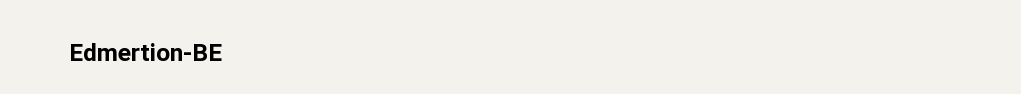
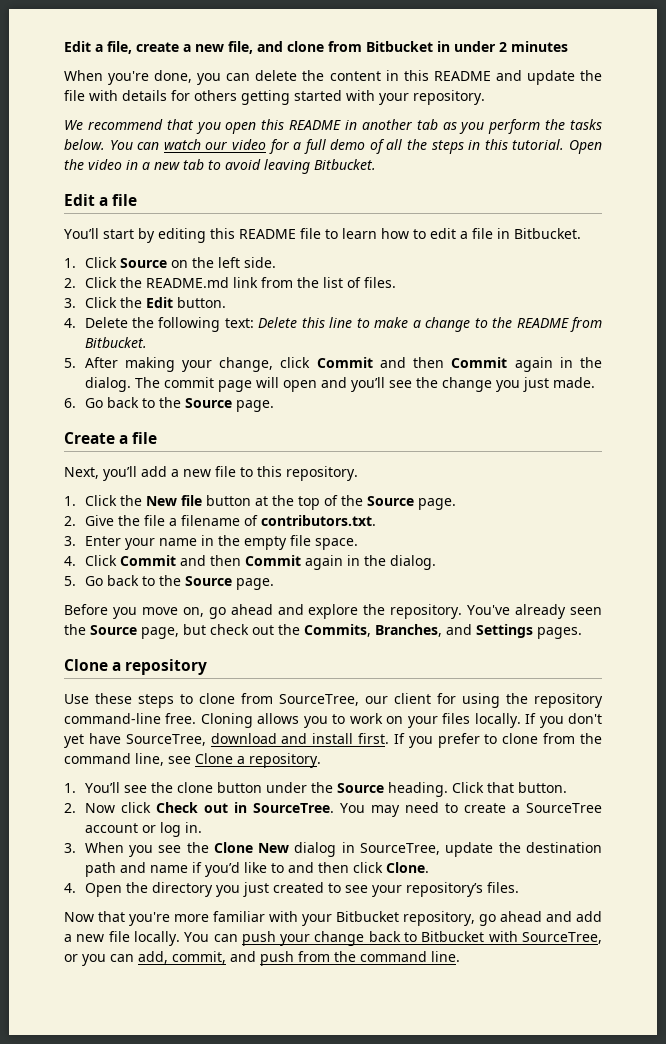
[69,43,222,61] Edmertion-BE -> [64,41,568,54] [64,70,603,85] [64,90,485,105] [64,119,602,134] [64,139,602,154] [64,159,376,174] [64,194,138,206] [64,228,581,243] [64,257,276,268] [64,277,396,288] [64,297,226,308] [64,317,603,332] [84,337,147,348] [64,357,603,372] [84,377,595,392] [64,397,274,412] [64,432,158,444] [64,466,358,481] [64,495,456,510] [64,515,376,526] [64,535,358,550] [64,555,436,570] [64,575,274,590] [64,604,602,619] [64,624,582,639] [64,659,208,675] [64,693,603,708] [64,713,602,728] [64,733,603,748] [64,753,321,768] [64,782,567,797] [64,802,603,817] [84,822,202,837] [64,842,602,857] [84,862,429,877] [64,882,519,897] [64,911,602,926] [64,931,603,946] [64,951,460,966] Edit a file, create a new file, and clone from Bitbucket in under 2 minutes // When you're done, you can delete the content in this README and update the file with details for others getting started with your repository. // We recommend that you open this README in another tab as you perform the tasks below. You can watch our video for a full demo of all the steps in this tutorial. Open the video in a new tab to avoid leaving Bitbucket. // Edit a file // You’ll start by editing this README file to learn how to edit a file in Bitbucket. // 1. Click Source on the left side. // 2. Click the README.md link from the list of files. // 3. Click the Edit button. // 4. Delete the following text: Delete this line to make a change to the README from Bitbucket. // 5. After making your change, click Commit and then Commit again in the dialog. The commit page will open and you’ll see the change you just made. // 6. Go back to the Source page. // Create a file // Next, you’ll add a new file to this repository. // 1. Click the New file button at the top of the Source page. // 2. Give the file a filename of contributors.txt. // 3. Enter your name in the empty file space. // 4. Click Commit and then Commit again in the dialog. // 5. Go back to the Source page. // Before you move on, go ahead and explore the repository. You've already seen the Source page, but check out the Commits, Branches, and Settings pages. // Clone a repository // Use these steps to clone from SourceTree, our client for using the repository command-line free. Cloning allows you to work on your files locally. If you don't yet have SourceTree, download and install first. If you prefer to clone from the command line, see Clone a repository. // 1. You’ll see the clone button under the Source heading. Click that button. // 2. Now click Check out in SourceTree. You may need to create a SourceTree account or log in. // 3. When you see the Clone New dialog in SourceTree, update the destination path and name if you’d like to and then click Clone. // 4. Open the directory you just created to see your repository’s files. // Now that you're more familiar with your Bitbucket repository, go ahead and add a new file locally. You can push your change back to Bitbucket with SourceTree, or you can add, commit, and push from the command line.

